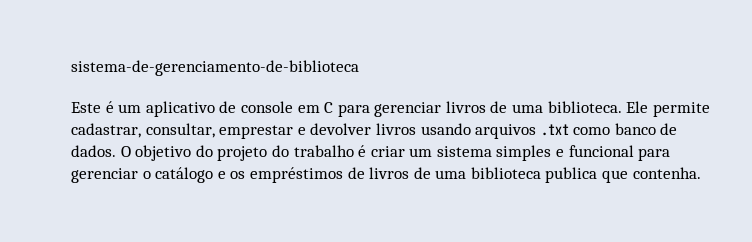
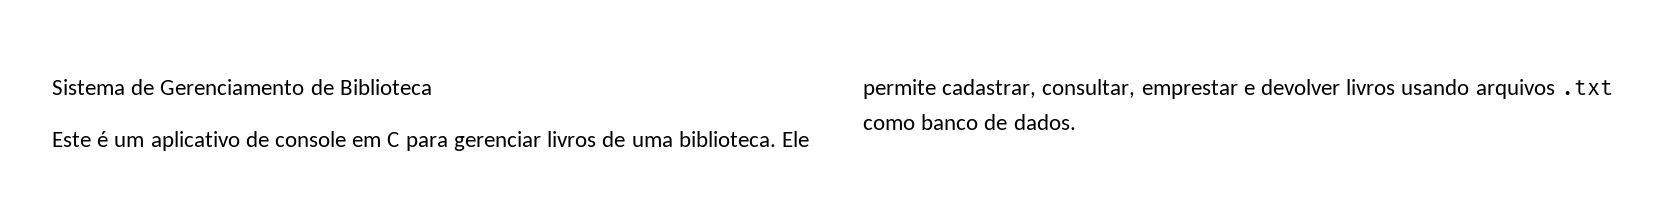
[71,60,359,76] sistema-de-gerenciamento-de-biblioteca -> [52,79,432,95] Sistema de Gerenciamento de Biblioteca
[120,145,671,161] [71,167,701,183] O objetivo do projeto do trabalho é criar um sistema simples e funcional para gerenciar o catálogo e os empréstimos de livros de uma biblioteca publica que contenha. -> (1076, 122) none

